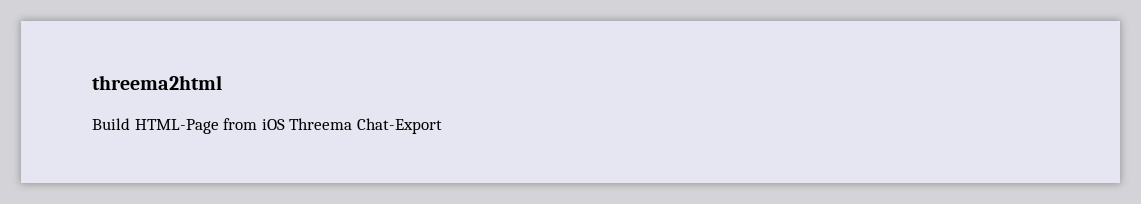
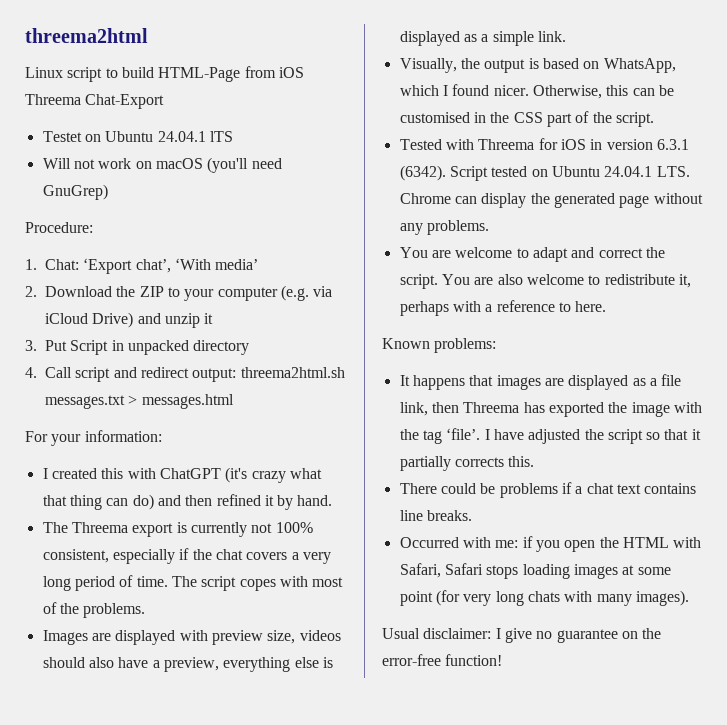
[92,118,130,130] Build -> [25,67,154,82] Linux script to build
(442, 126) none -> [42,131,233,142] [42,157,282,173] [42,184,108,200] [25,222,93,233] [25,258,259,274] [25,285,333,301] [45,312,214,328] [25,340,250,355] [25,367,345,382] [45,394,234,409] [25,430,162,446] [42,467,322,483] [42,494,333,510] [42,522,313,537] [42,548,331,564] [42,575,344,591] [42,602,146,618] [42,630,341,645] [42,657,333,672] [399,31,566,46] [399,58,676,73] [399,84,674,99] [399,111,654,127] [399,138,689,150] [399,165,690,181] [399,193,703,208] [399,220,489,235] [399,247,665,262] [399,274,691,289] [399,300,607,316] [382,338,497,353] [399,374,682,390] [399,402,702,417] [399,428,701,444] [399,456,535,471] [399,482,697,498] [399,510,472,521] [399,536,702,552] [399,563,671,579] [399,590,689,606] [382,628,662,643] [382,654,503,666] // Testet on Ubuntu 24.04.1 lTS // Will not work on macOS (you'll need GnuGrep) // Procedure: // 1. Chat: ‘Export chat’, ‘With media’ // 2. Download the ZIP to your computer (e.g. via iCloud Drive) and unzip it // 3. Put Script in unpacked directory // 4. Call script and redirect output: threema2html.sh messages.txt > messages.html // For your information: // I created this with ChatGPT (it's crazy what that thing can do) and then refined it by hand. // The Threema export is currently not 100% consistent, especially if the chat covers a very long period of time. The script copes with most of the problems. // Images are displayed with preview size, videos should also have a preview, everything else is displayed as a simple link. // Visually, the output is based on WhatsApp, which I found nicer. Otherwise, this can be customised in the CSS part of the script. // Tested with Threema for iOS in version 6.3.1 (6342). Script tested on Ubuntu 24.04.1 LTS. Chrome can display the generated page without any problems. // You are welcome to adapt and correct the script. You are also welcome to redistribute it, perhaps with a reference to here. // Known problems: // It happens that images are displayed as a file link, then Threema has exported the image with the tag ‘file’. I have adjusted the script so that it partially corrects this. // There could be problems if a chat text contains line breaks. // Occurred with me: if you open the HTML with Safari, Safari stops loading images at some point (for very long chats with many images). // Usual disclaimer: I give no guarantee on the error-free function!

